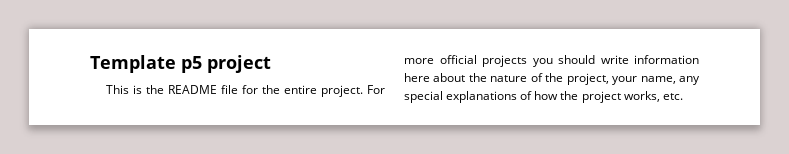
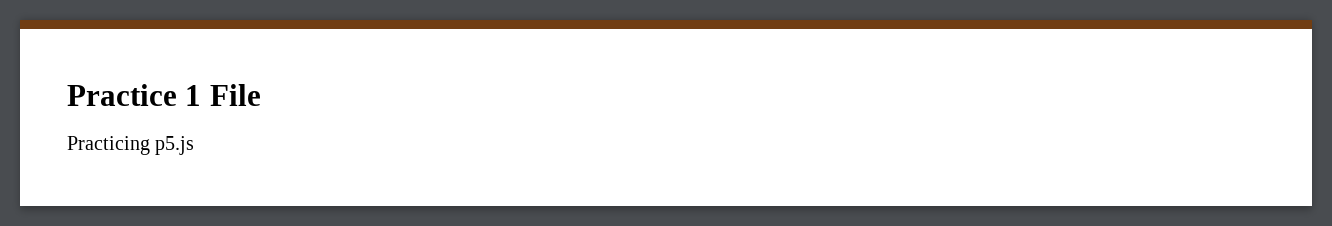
[90,55,271,73] [106,85,386,97] [404,55,699,67] [404,73,700,85] [404,91,683,103] Template p5 project // This is the README file for the entire project. For more official projects you should write information here about the nature of the project, your name, any special explanations of how the project works, etc. -> [67,84,261,106] [67,136,195,155] Practice 1 File // Practicing p5.js

